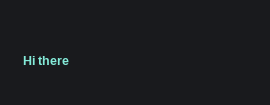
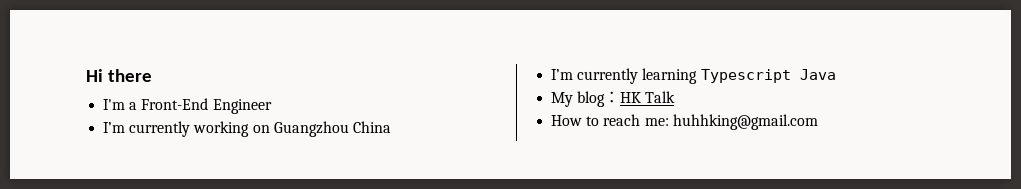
(70, 60) none -> [103,98,272,114] [103,121,391,137] [551,68,836,84] [551,91,676,107] [551,114,818,130] // I'm a Front-End Engineer // I’m currently working on Guangzhou China // I’m currently learning Typescript Java // My blog：HK Talk // How to reach me: huhhking@gmail.com

